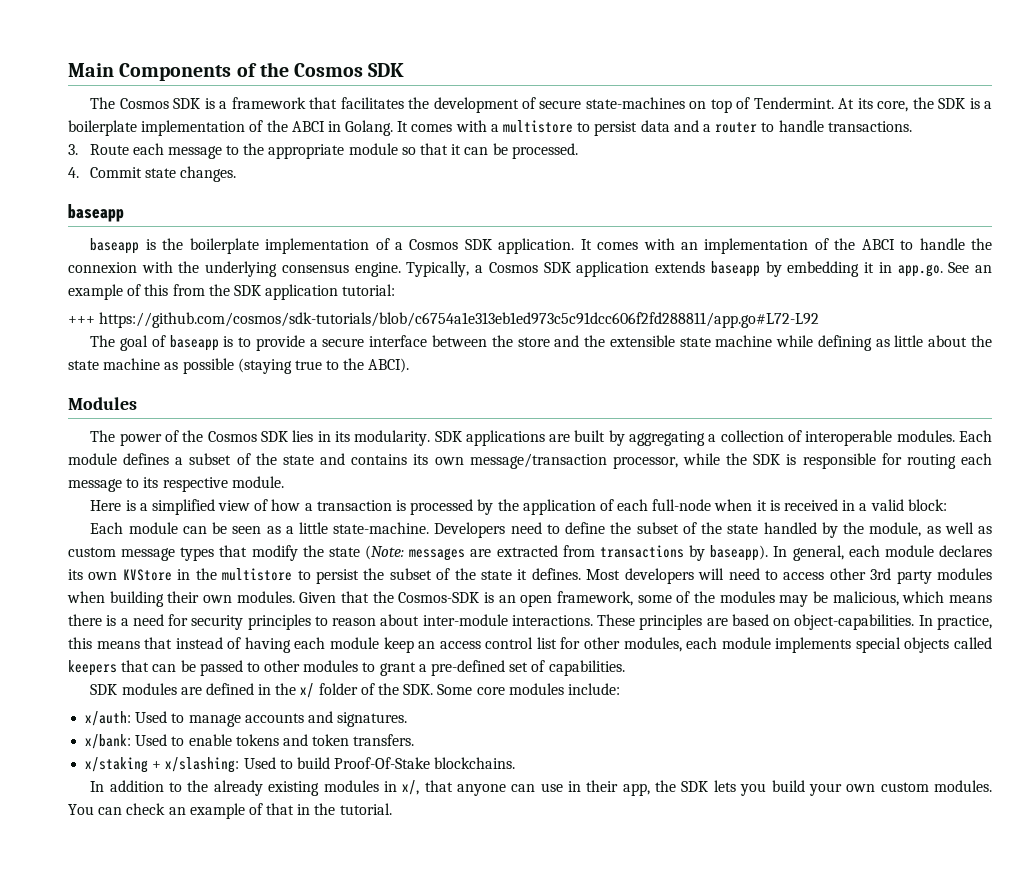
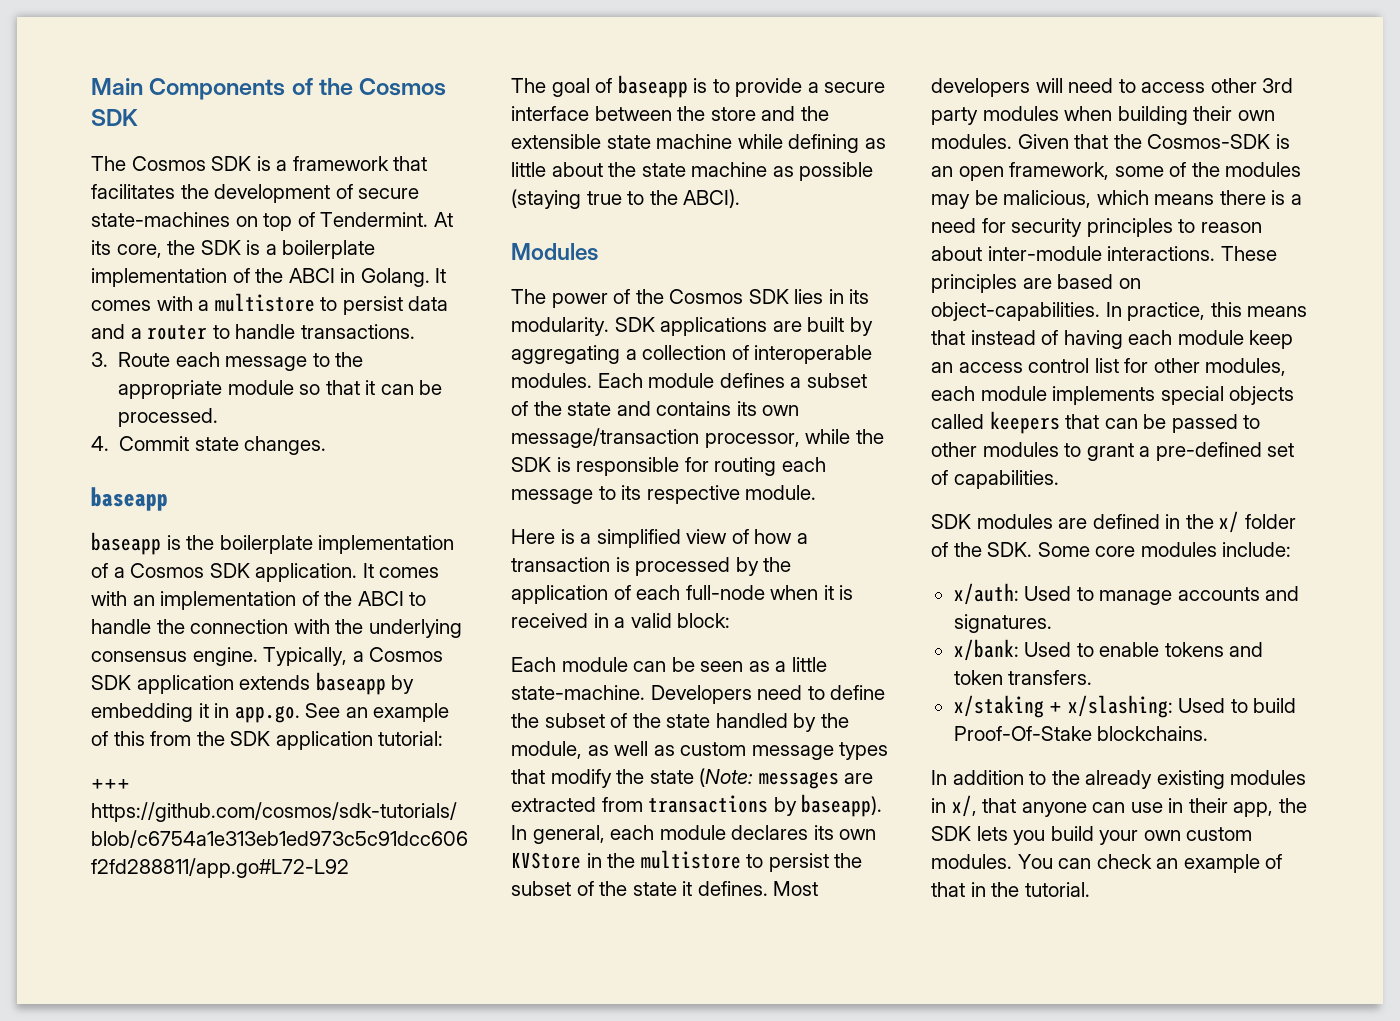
[68,262,137,273] connexion -> [190,619,289,634] connection

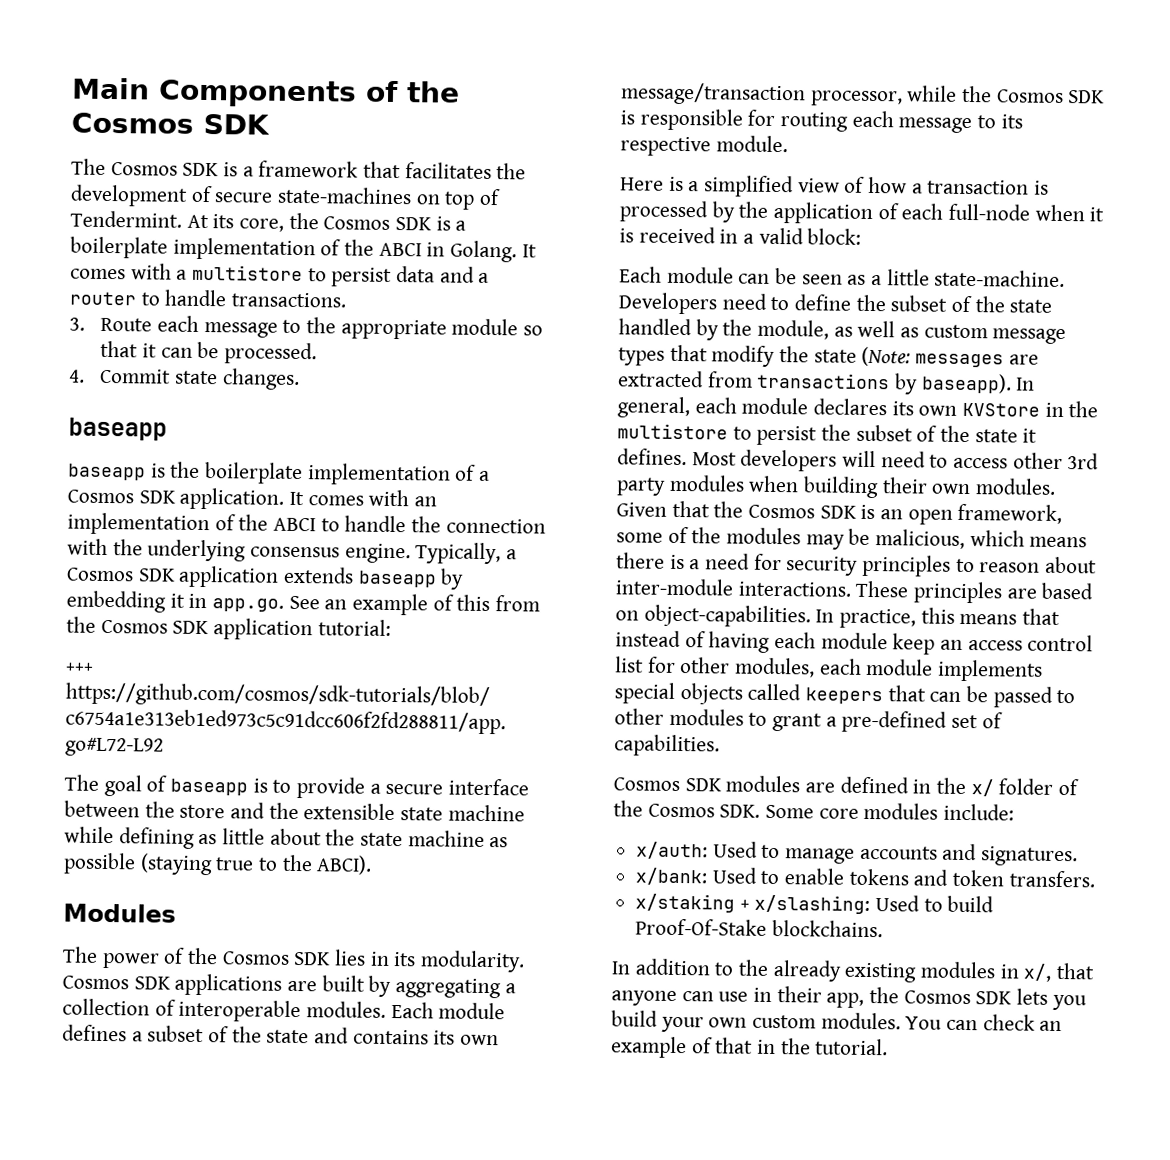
(196, 247) none -> [323,216,391,230] Cosmos
(225, 738) none -> [100,619,168,634] Cosmos
(609, 326) none -> [62,975,129,990] Cosmos
(884, 436) none -> [996,89,1064,103] Cosmos
[1147,134,1271,149] Cosmos-SDK -> [748,504,857,519] Cosmos SDK
(1059, 479) none -> [613,777,680,792] Cosmos
(982, 549) none -> [647,803,715,818] Cosmos
(1307, 805) none -> [903,990,971,1005] Cosmos

